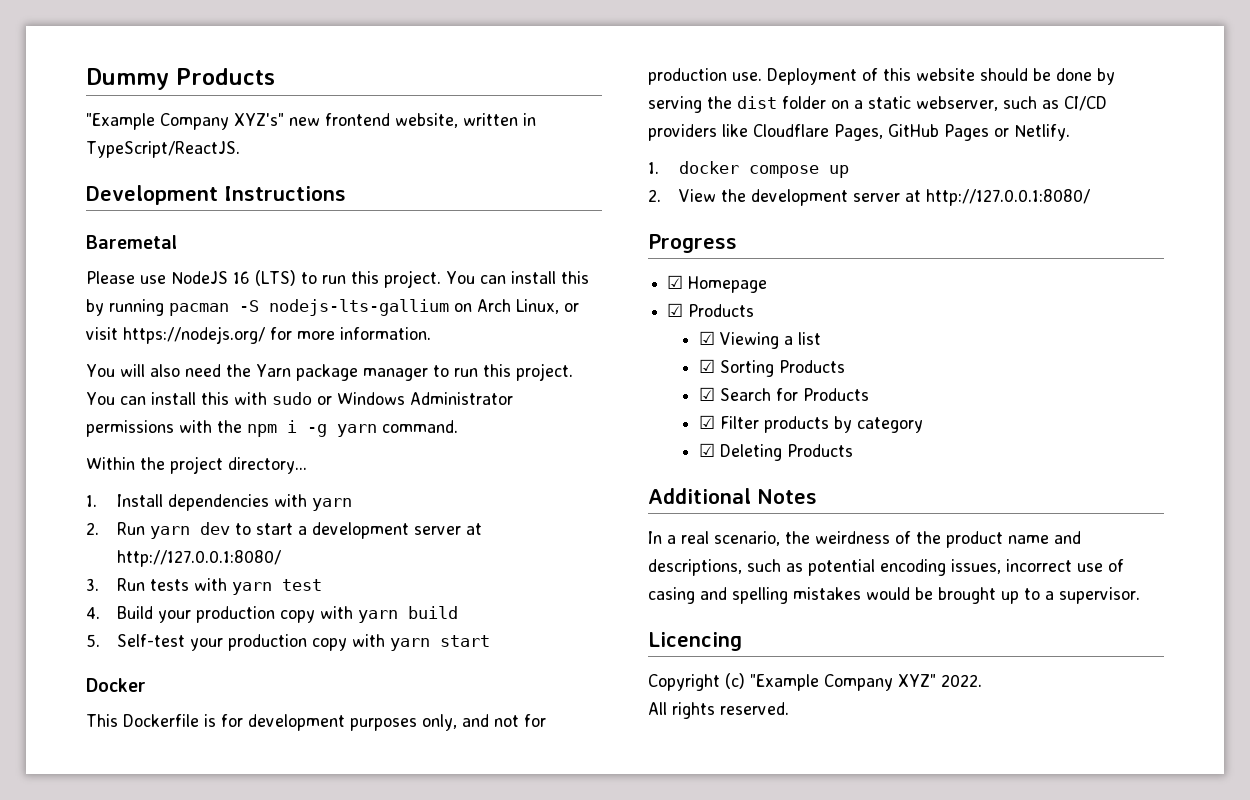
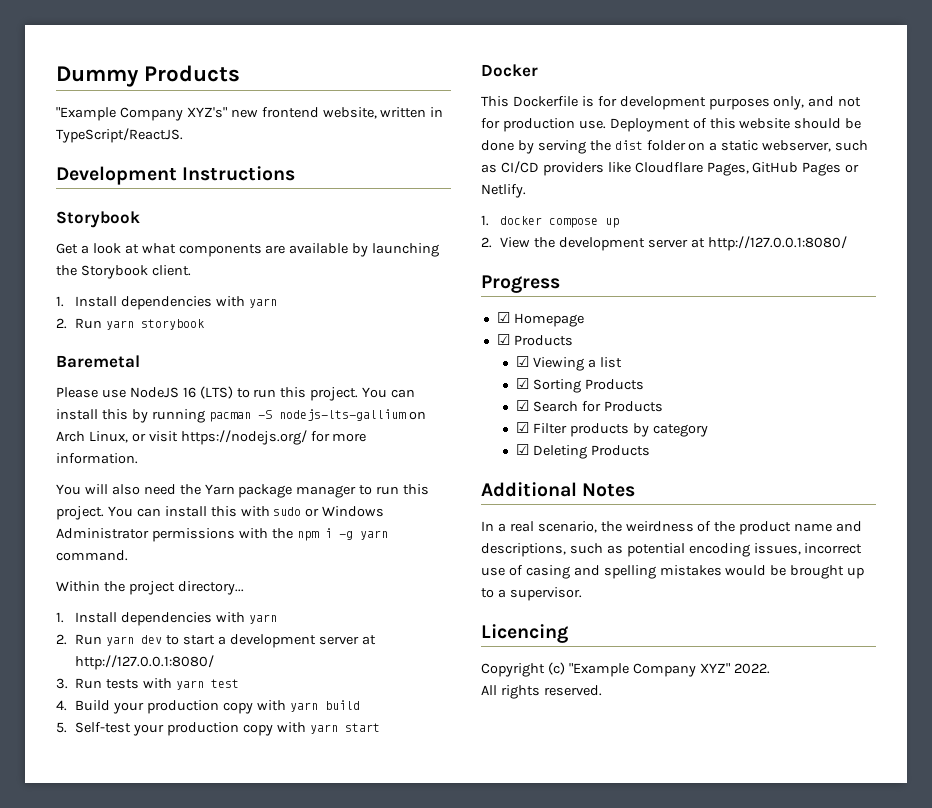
(346, 193) none -> [56,211,140,228] [56,243,440,257] [56,265,191,279] [56,296,277,310] [56,318,205,330] // Storybook // Get a look at what components are available by launching the Storybook client. // 1. Install dependencies with yarn // 2. Run yarn storybook

